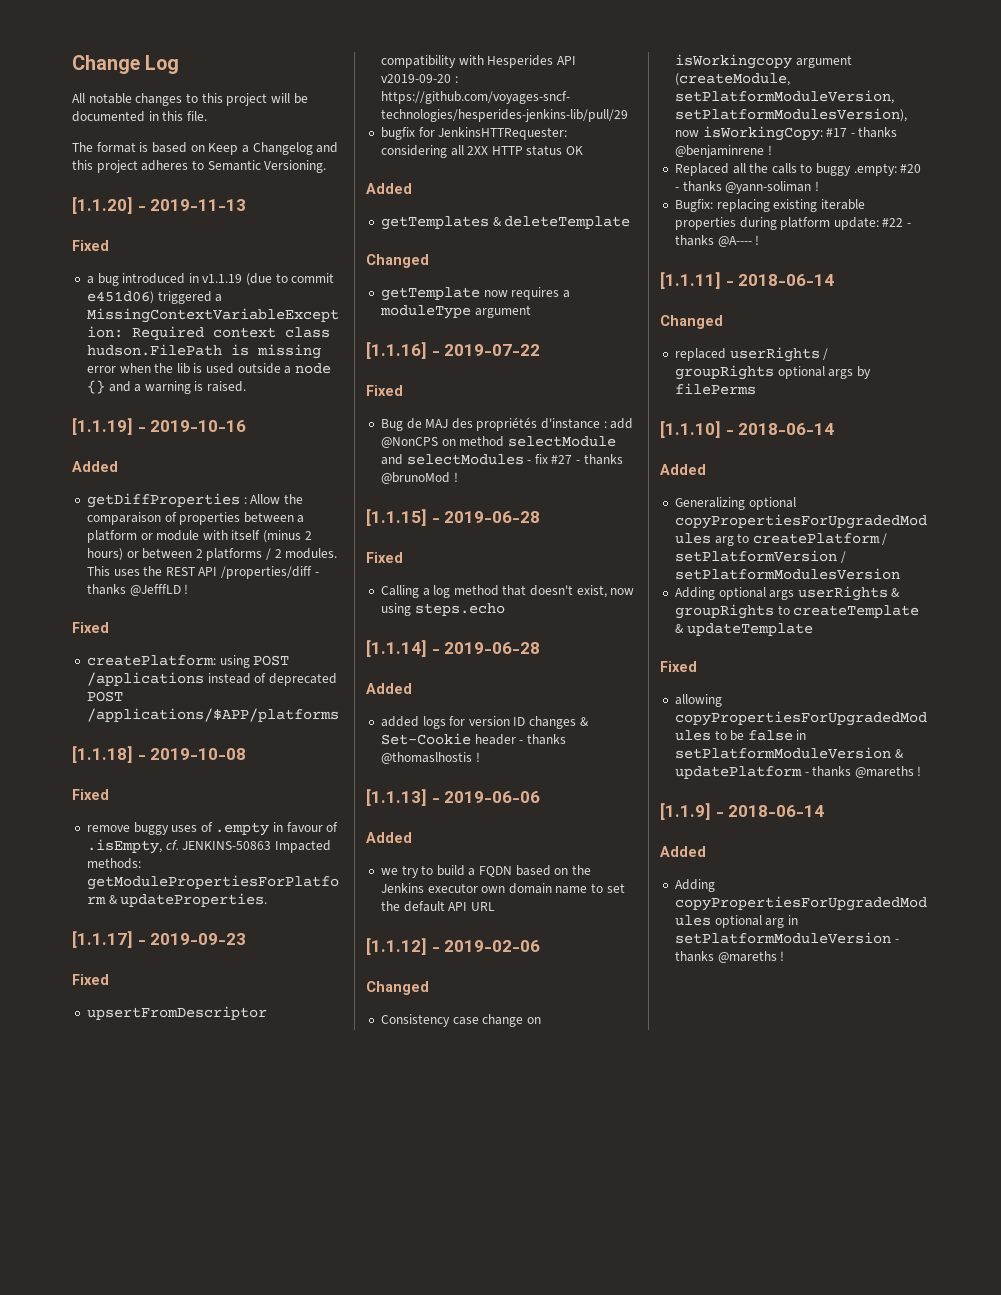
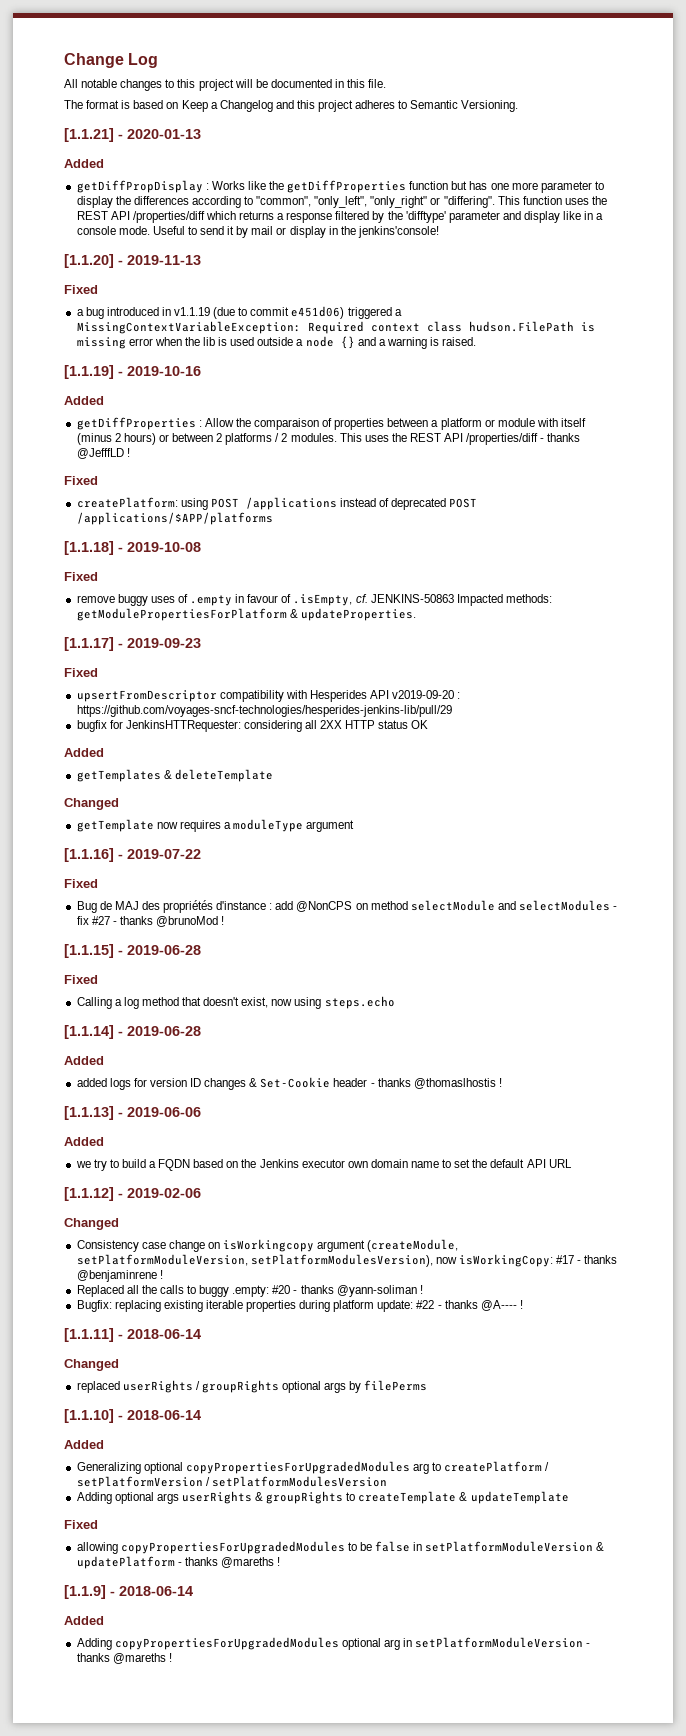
(327, 166) none -> [64,128,201,142] [64,159,104,168] [76,180,604,193] [76,196,608,208] [76,211,604,223] [76,226,439,238] // [1.1.21] - 2020-01-13 // Added // getDiffPropDisplay : Works like the getDiffProperties function but has one more parameter to display the differences according to "common", "only_left", "only_right" or "differing". This function uses the REST API /properties/diff which returns a response filtered by the 'difftype' parameter and display like in a console mode. Useful to send it by mail or display in the jenkins'console!

